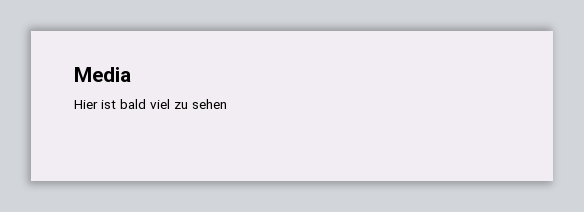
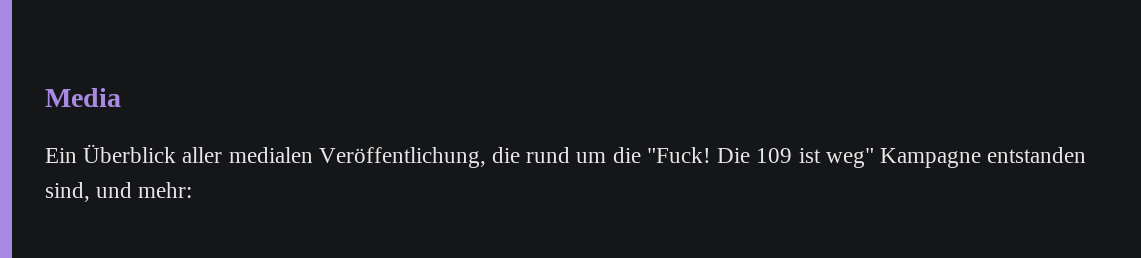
[74,99,227,109] Hier ist bald viel zu sehen -> [45,144,1087,168] [45,182,193,202] Ein Überblick aller medialen Veröffentlichung, die rund um die "Fuck! Die 109 ist weg" Kampagne entstanden sind, und mehr:

